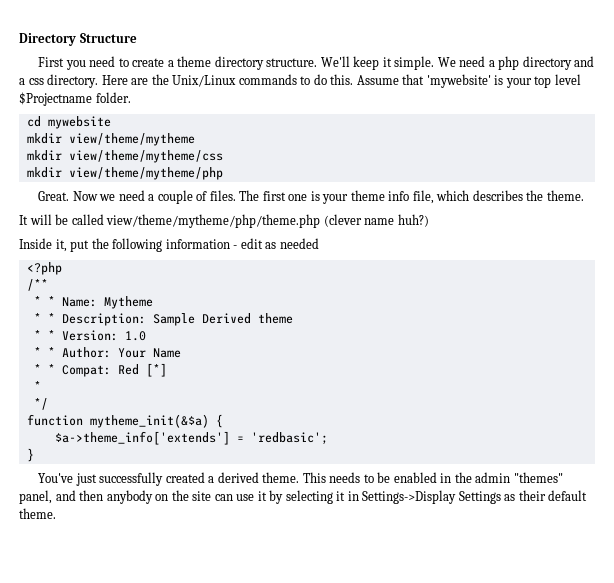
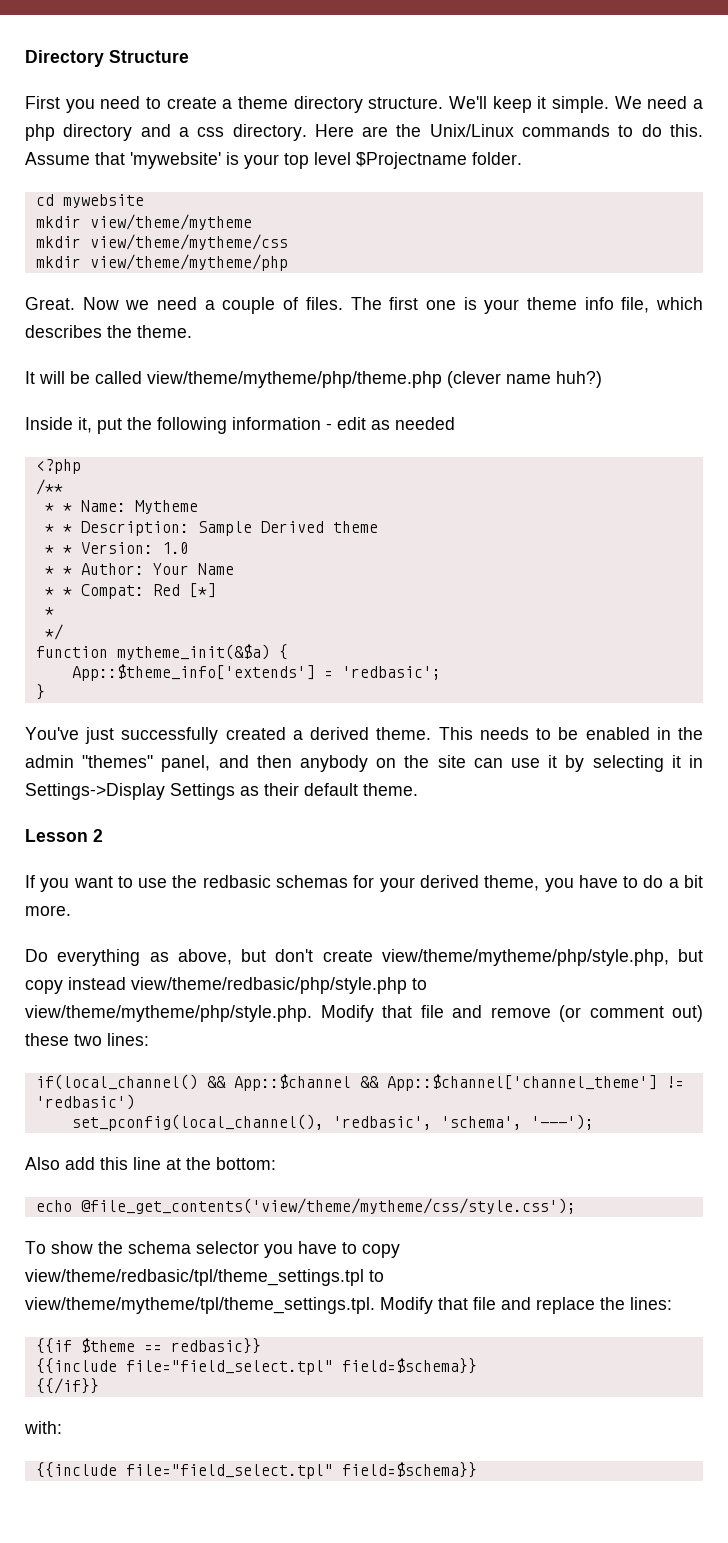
[54,431,230,445] $a->theme_info['extends'] -> [71,664,315,681] App::$theme_info['extends']
(56, 513) none -> [25,829,103,842] [25,875,703,892] [25,905,71,916] [25,949,703,966] [25,977,427,994] [25,1005,703,1022] [25,1033,149,1046] [35,1074,684,1091] [35,1094,135,1110] [71,1114,594,1131] [25,1157,276,1170] [35,1198,576,1214] [25,1241,400,1258] [25,1269,384,1286] [25,1297,672,1314] [35,1338,261,1354] [35,1358,477,1375] [35,1378,99,1394] [24,1421,62,1434] [35,1462,477,1479] // Lesson 2 // If you want to use the redbasic schemas for your derived theme, you have to do a bit more. // Do everything as above, but don't create view/theme/mytheme/php/style.php, but copy instead view/theme/redbasic/php/style.php to view/theme/mytheme/php/style.php. Modify that file and remove (or comment out) these two lines: // if(local_channel() && App::$channel && App::$channel['channel_theme'] != 'redbasic') // set_pconfig(local_channel(), 'redbasic', 'schema', '---'); // Also add this line at the bottom: // echo @file_get_contents('view/theme/mytheme/css/style.css'); // To show the schema selector you have to copy view/theme/redbasic/tpl/theme_settings.tpl to view/theme/mytheme/tpl/theme_settings.tpl. Modify that file and replace the lines: // {{if $theme == redbasic}} // {{include file="field_select.tpl" field=$schema}} // {{/if}} // with: // {{include file="field_select.tpl" field=$schema}}

